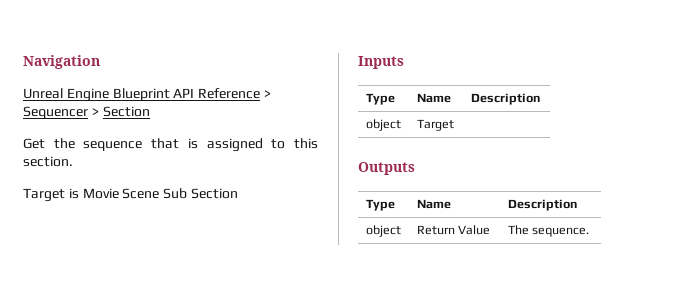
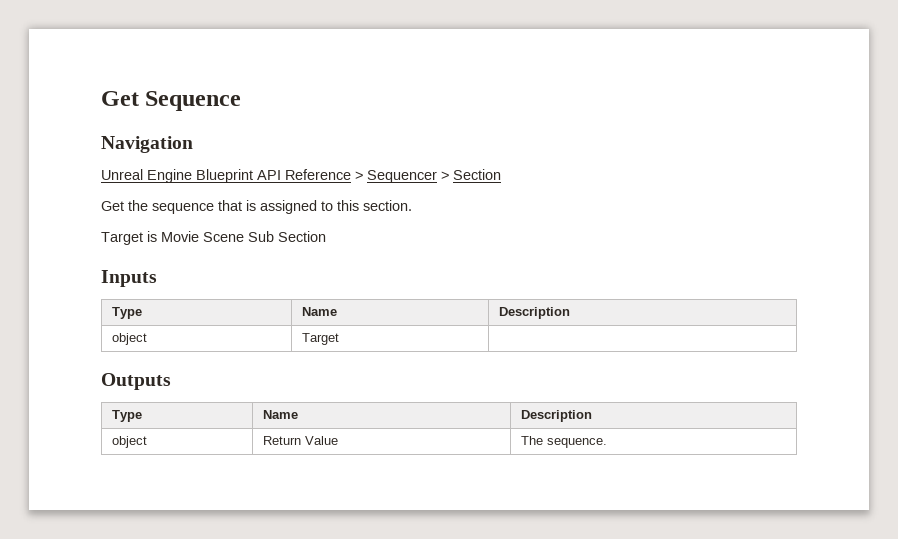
(23, 62) none -> [101,91,242,111] Get Sequence //

